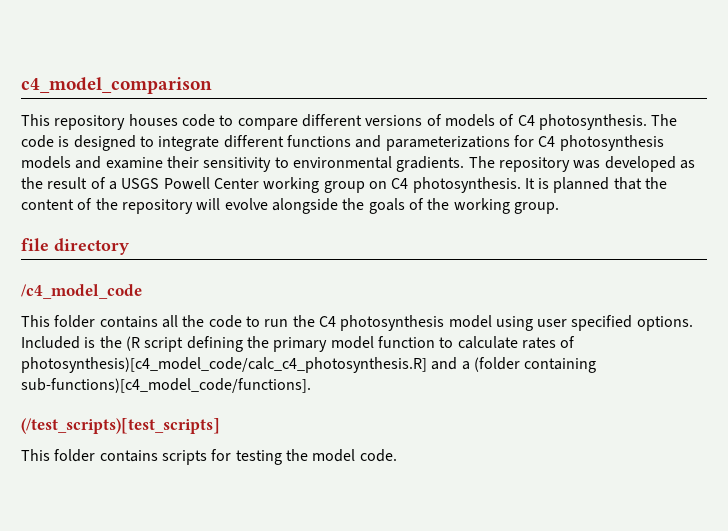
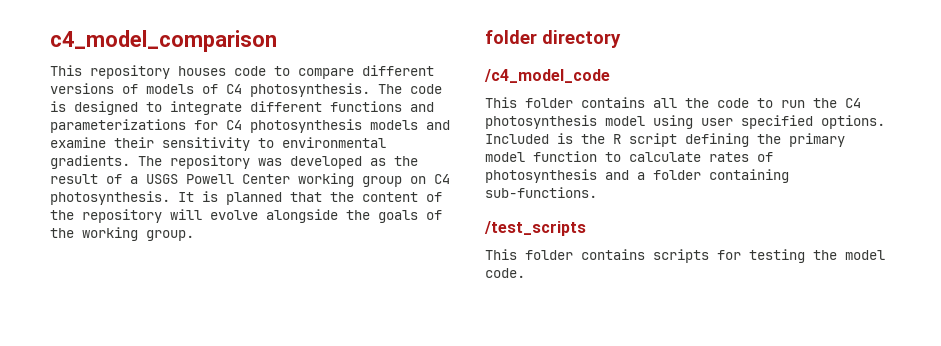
[21,238,49,251] file -> [485,30,537,44] folder
[125,336,140,351] (R -> [613,134,621,144] R
[21,357,427,373] photosynthesis)[c4_model_code/calc_c4_photosynthesis.R] -> [485,169,597,183] photosynthesis
[473,357,597,373] [21,378,311,393] [21,418,220,434] (folder containing sub-functions)[c4_model_code/functions]. // (/test_scripts)[test_scripts] -> [653,169,789,183] [485,187,597,198] [484,221,586,236] folder containing sub-functions. // /test_scripts

